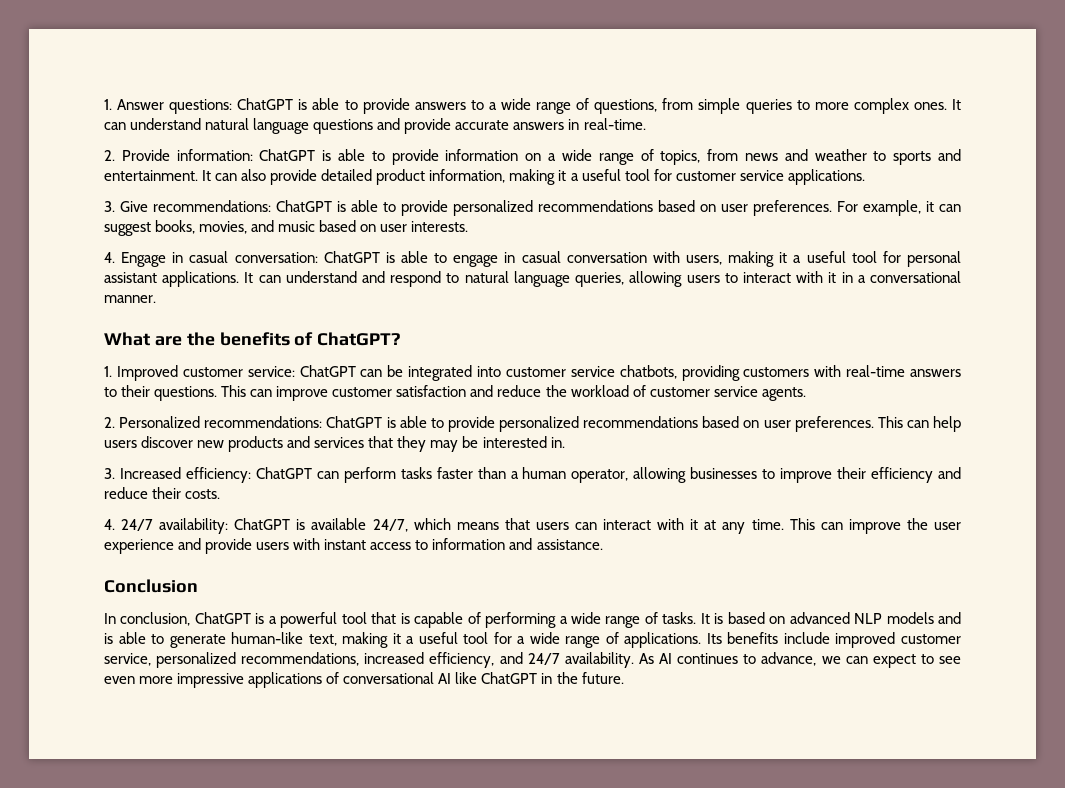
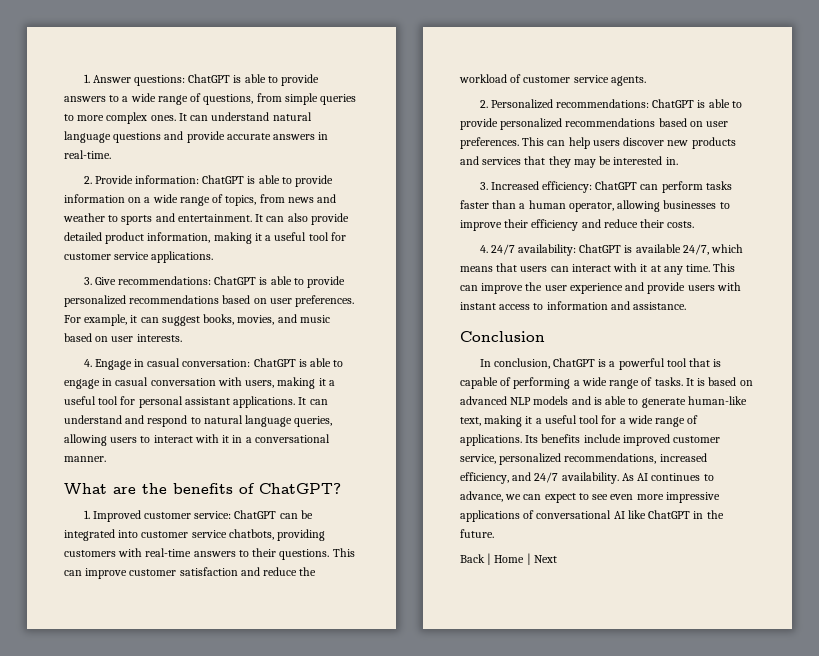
(624, 678) none -> [460,553,557,565] // Back | Home | Next

